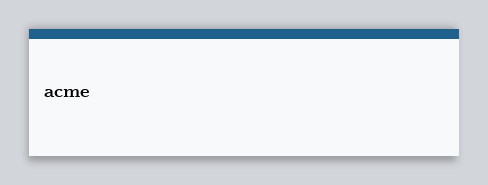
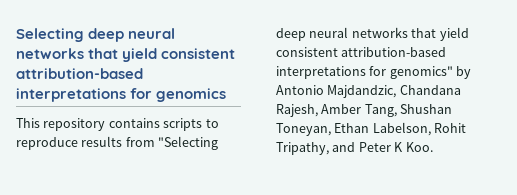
[44,89,89,97] acme -> [16,28,176,42] [16,48,236,62] [16,68,143,79] [16,88,227,102] [16,118,219,131] [16,136,219,150] [276,27,469,41] [276,47,447,57] [276,66,472,79] [276,85,461,98] [276,104,453,117] [276,122,467,136] [276,142,433,155] Selecting deep neural networks that yield consistent attribution-based interpretations for genomics // This repository contains scripts to reproduce results from "Selecting deep neural networks that yield consistent attribution-based interpretations for genomics" by Antonio Majdandzic, Chandana Rajesh, Amber Tang, Shushan Toneyan, Ethan Labelson, Rohit Tripathy, and Peter K Koo.

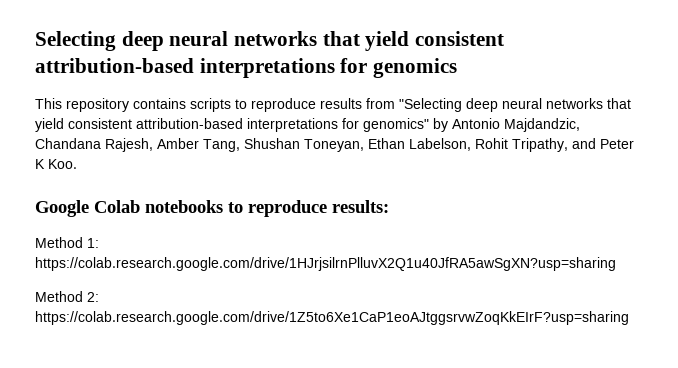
(433, 147) none -> [35,200,389,217] [35,237,99,248] [35,257,616,271] [35,291,99,302] [35,311,629,325] // Google Colab notebooks to reproduce results: // Method 1: https://colab.research.google.com/drive/1HJrjsilrnPlluvX2Q1u40JfRA5awSgXN?usp=sharing // Method 2: https://colab.research.google.com/drive/1Z5to6Xe1CaP1eoAJtggsrvwZoqKkEIrF?usp=sharing

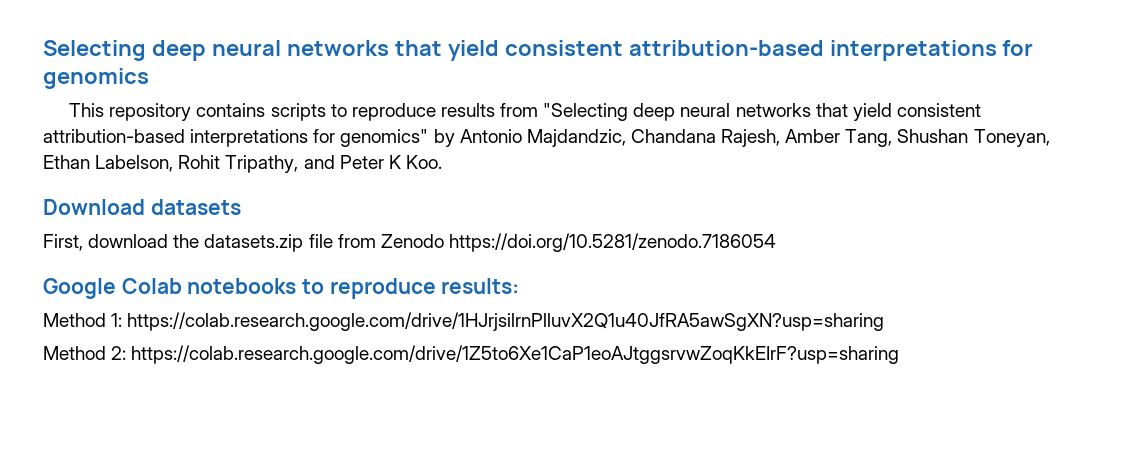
(77, 164) none -> [43,199,241,215] [43,233,776,252] // Download datasets // First, download the datasets.zip file from Zenodo https://doi.org/10.5281/zenodo.7186054

